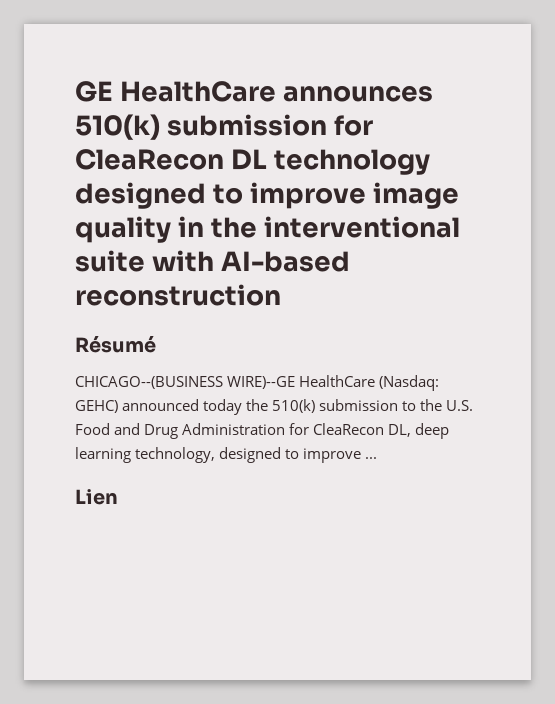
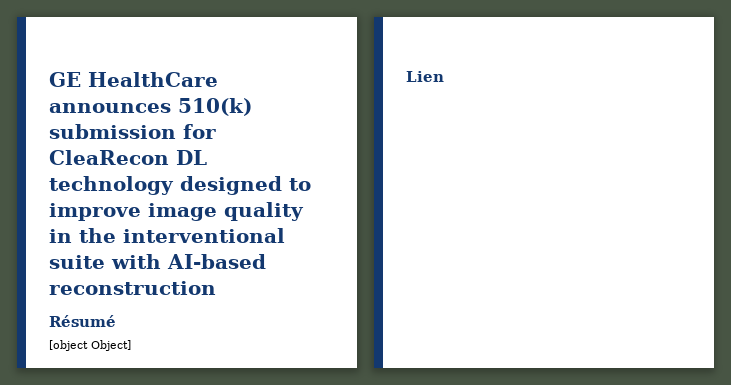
[75,375,440,391] [75,399,474,415] [75,423,450,439] [75,447,378,463] CHICAGO--(BUSINESS WIRE)--GE HealthCare (Nasdaq: GEHC) announced today the 510(k) submission to the U.S. Food and Drug Administration for CleaRecon DL, deep learning technology, designed to improve ... -> [49,340,131,351] [object Object]

